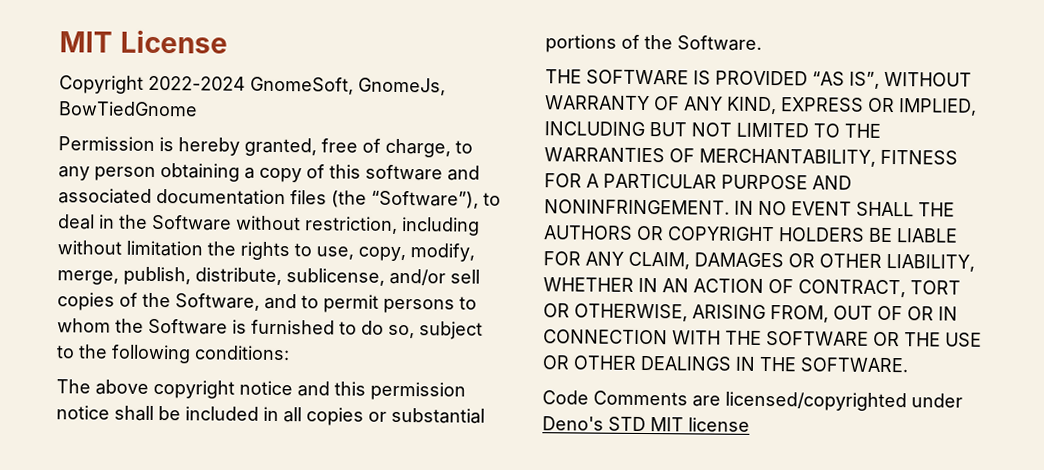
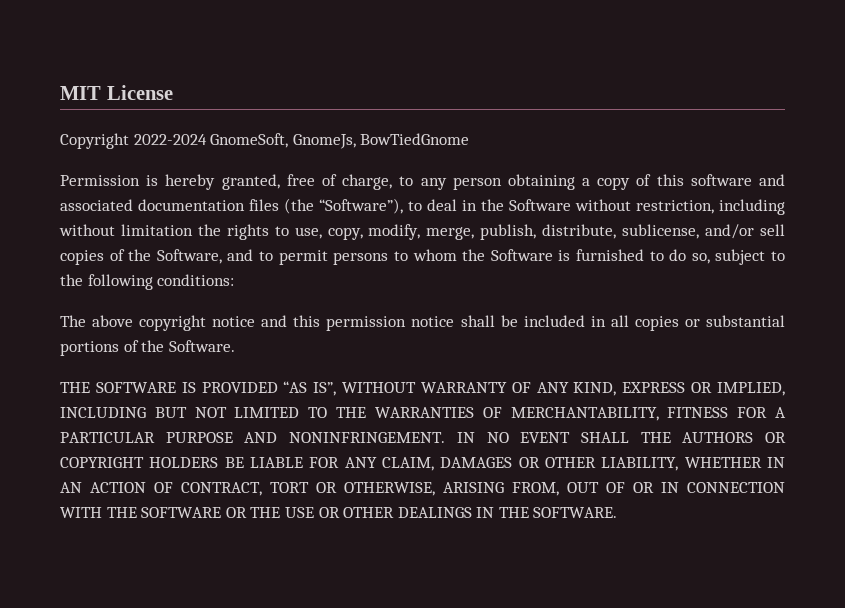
[542,390,963,412] [542,416,750,432] // Code Comments are licensed/copyrighted under Deno's STD MIT license -> (618, 512) none

